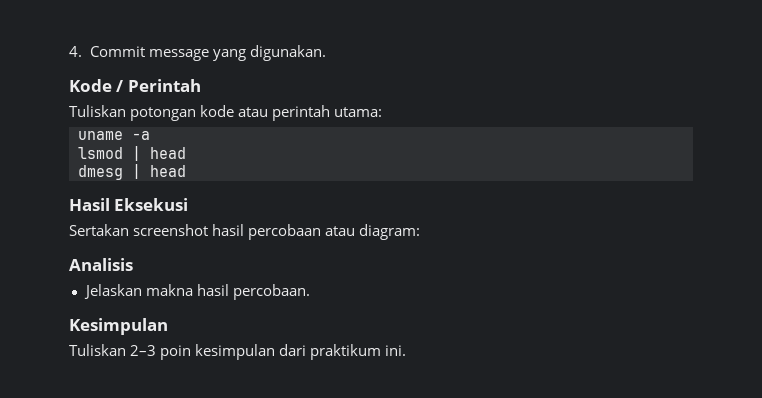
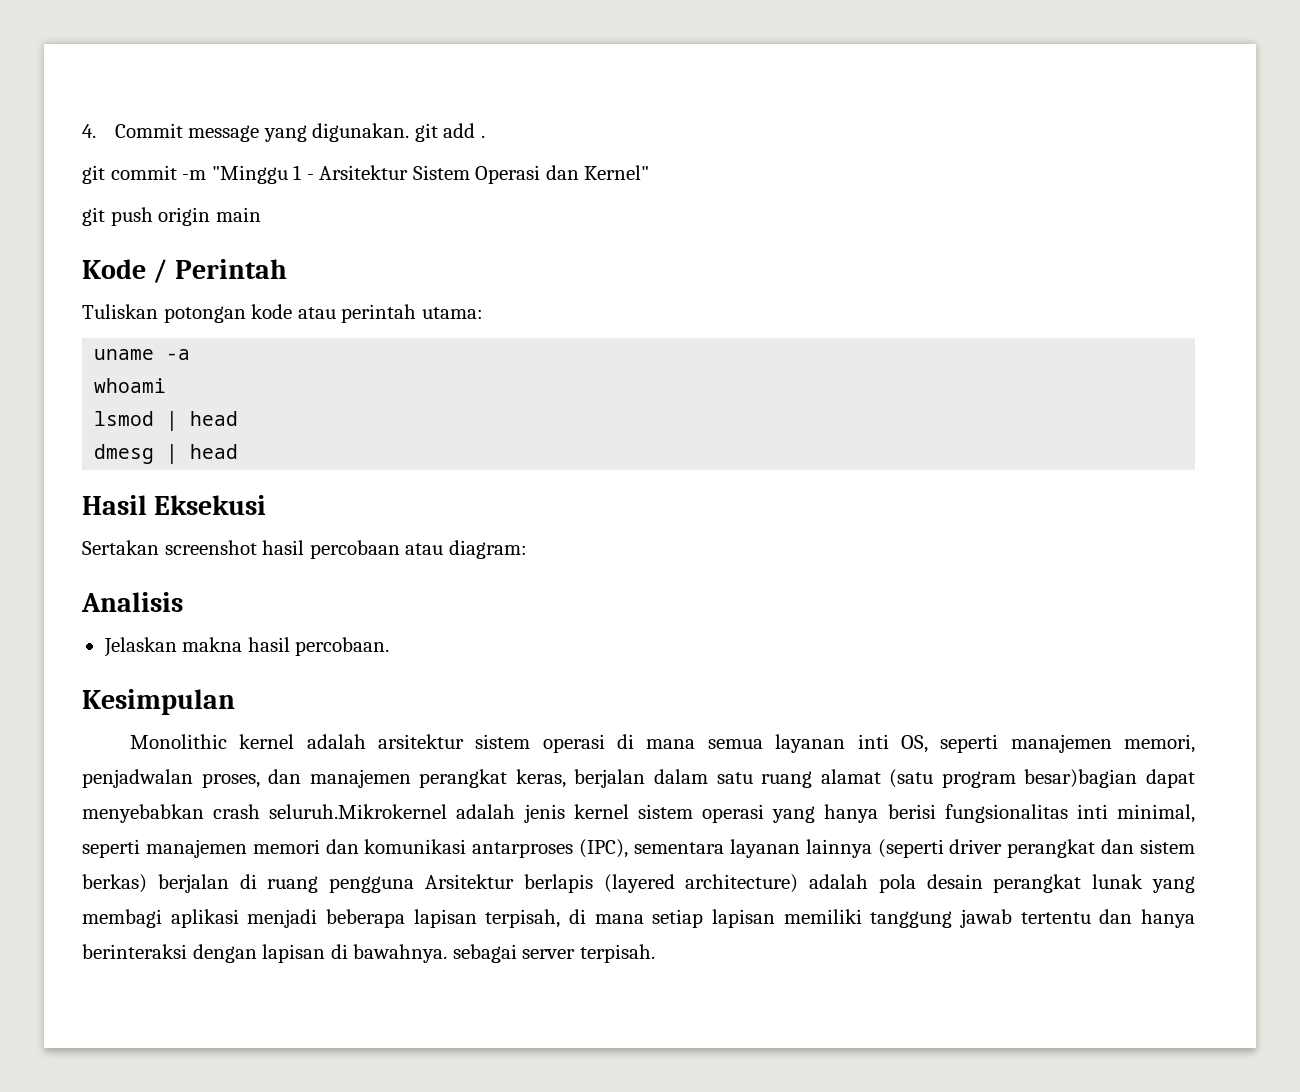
(326, 53) none -> [414,123,486,142] [82,165,650,184] [82,207,261,226] git add . // git commit -m "Minggu 1 - Arsitektur Sistem Operasi dan Kernel" // git push origin main
(150, 135) none -> [94,378,167,393] // whoami
[69,344,407,360] Tuliskan 2–3 poin kesimpulan dari praktikum ini. -> [129,734,1196,753] [82,769,1195,788] [82,804,1196,823] [82,839,1196,858] [82,874,1196,893] [82,909,1195,928] [82,944,655,963] Monolithic kernel adalah arsitektur sistem operasi di mana semua layanan inti OS, seperti manajemen memori, penjadwalan proses, dan manajemen perangkat keras, berjalan dalam satu ruang alamat (satu program besar)bagian dapat menyebabkan crash seluruh.Mikrokernel adalah jenis kernel sistem operasi yang hanya berisi fungsionalitas inti minimal, seperti manajemen memori dan komunikasi antarproses (IPC), sementara layanan lainnya (seperti driver perangkat dan sistem berkas) berjalan di ruang pengguna Arsitektur berlapis (layered architecture) adalah pola desain perangkat lunak yang membagi aplikasi menjadi beberapa lapisan terpisah, di mana setiap lapisan memiliki tanggung jawab tertentu dan hanya berinteraksi dengan lapisan di bawahnya. sebagai server terpisah.

